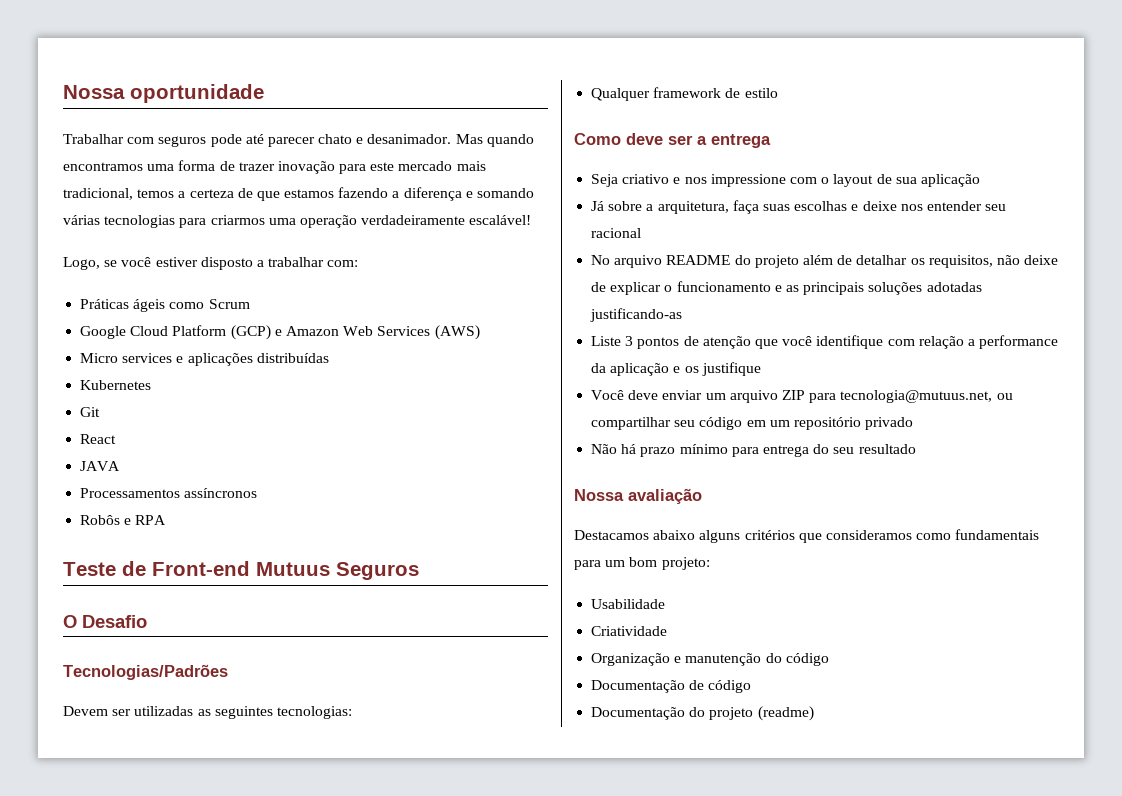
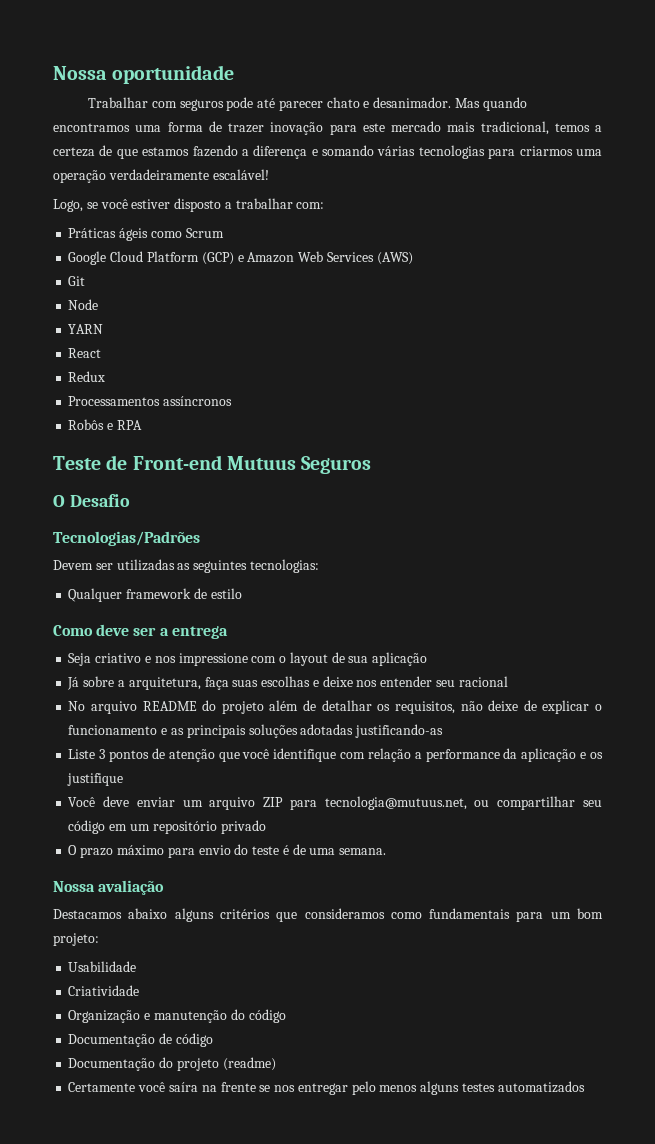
[80,353,329,366] [80,380,152,390] [80,407,101,417] Micro services e aplicações distribuídas // Kubernetes // Git -> [68,276,86,286] [68,299,99,310] [68,324,104,334] Git // Node // YARN
[80,461,121,471] JAVA -> [68,371,106,382] Redux
[591,444,916,457] Não há prazo mínimo para entrega do seu resultado -> [68,844,387,858] O prazo máximo para envio do teste é de uma semana.
(814, 713) none -> [68,1081,585,1095] // Certamente você saíra na frente se nos entregar pelo menos alguns testes automatizados

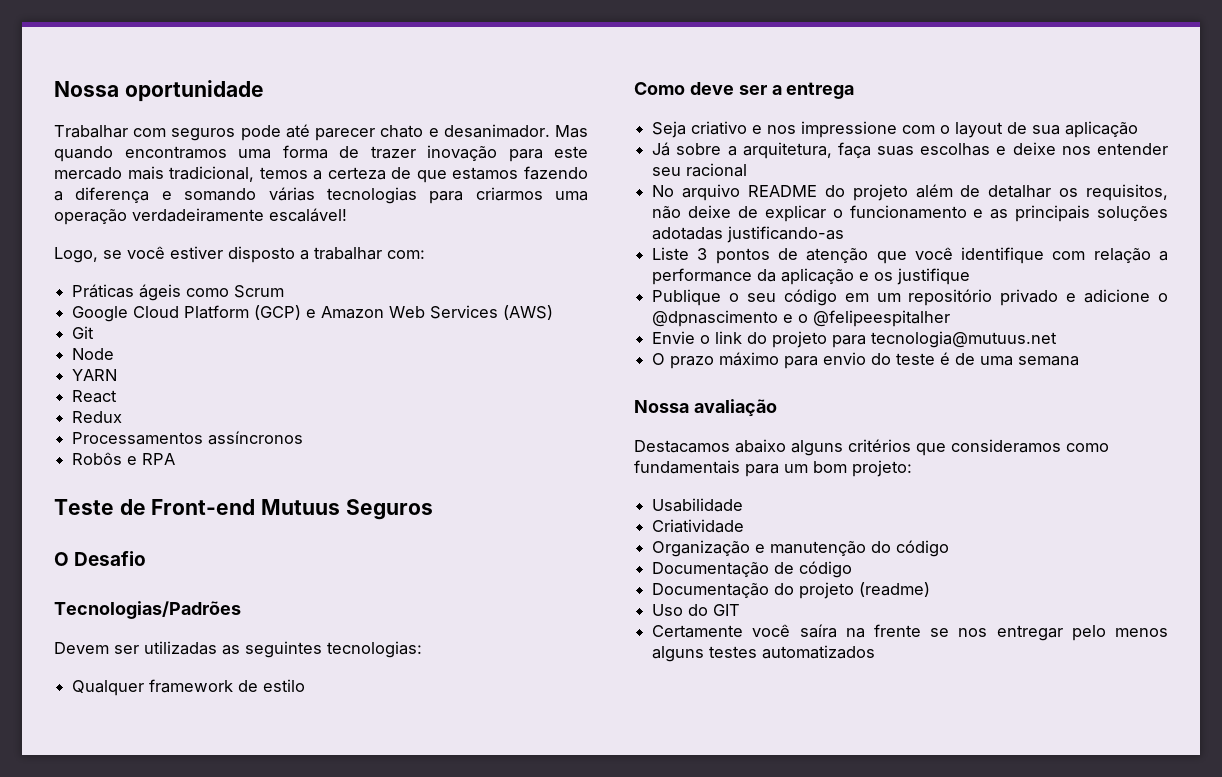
[68,796,576,810] Você deve enviar um arquivo ZIP para tecnologia@mutuus.net, ou compartilhar -> [652,289,740,306] Publique o
(266, 827) none -> [1066,289,1168,303] [652,310,951,327] [652,331,1058,348] e adicione o @dpnascimento e o @felipeespitalher // Envie o link do projeto para tecnologia@mutuus.net
[339,848,387,855] semana. -> [1018,356,1080,366] semana
(276, 1064) none -> [652,604,741,616] // Uso do GIT

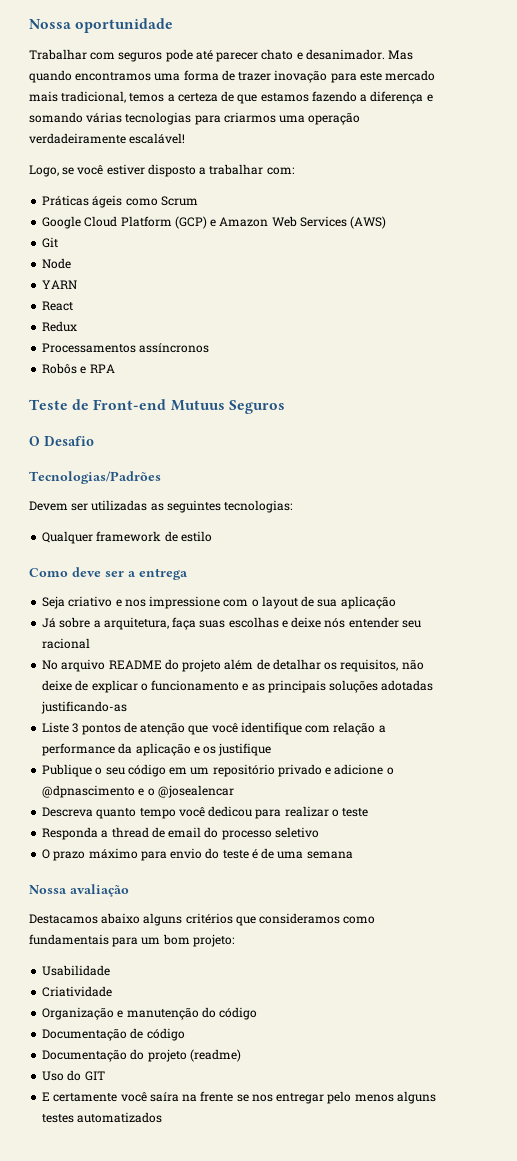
[1061,146,1091,155] nos -> [324,618,346,628] nós
[813,310,951,327] [652,331,1058,348] @felipeespitalher // Envie o link do projeto para tecnologia@mutuus.net -> [157,785,234,798] [42,806,369,819] [42,827,319,840] @josealencar // Descreva quanto tempo você dedicou para realizar o teste // Responda a thread de email do processo seletivo
[652,625,744,638] Certamente -> [42,1092,118,1102] E certamente

